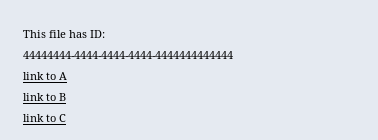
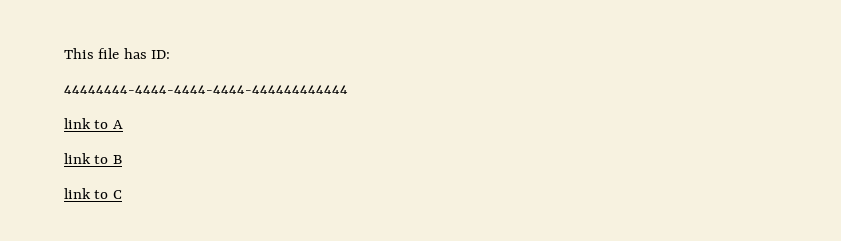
[23,51,233,59] 44444444-4444-4444-4444-4444444444444 -> [64,85,348,94] 44444444-4444-4444-4444-444444444444

